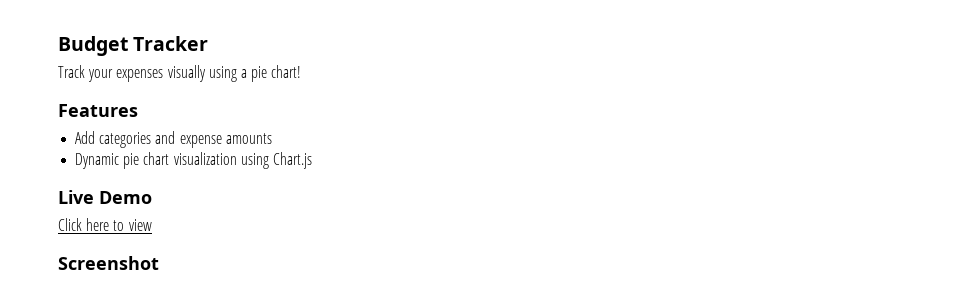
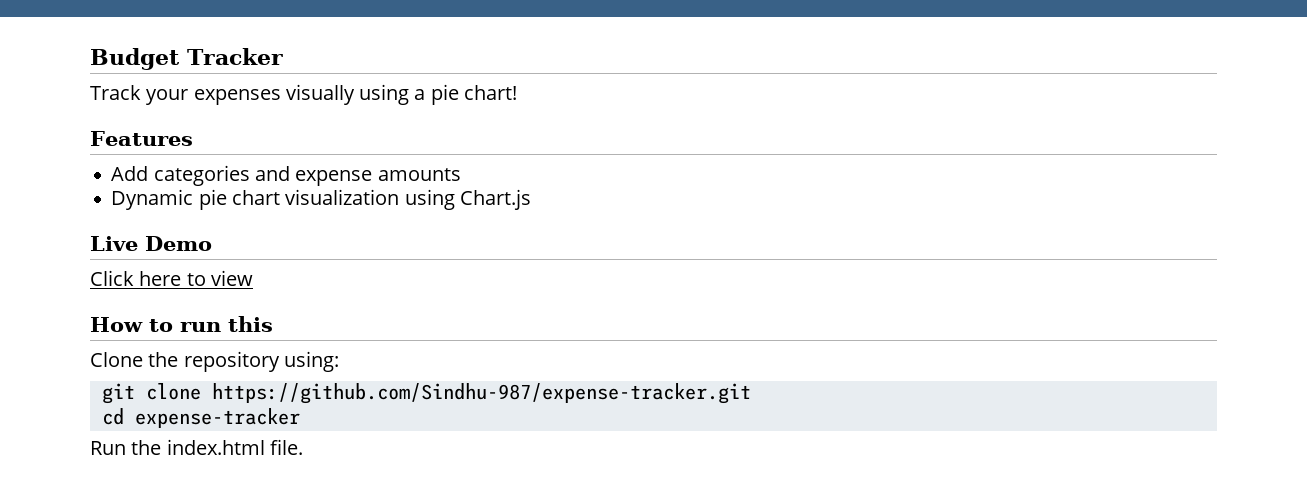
[58,256,159,270] Screenshot -> [90,316,273,332] [90,351,339,372] [101,383,751,404] [101,408,300,428] [90,439,303,455] How to run this // Clone the repository using: // git clone https://github.com/Sindhu-987/expense-tracker.git // cd expense-tracker // Run the index.html file.

